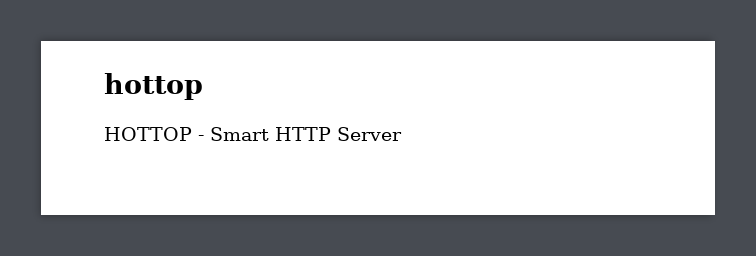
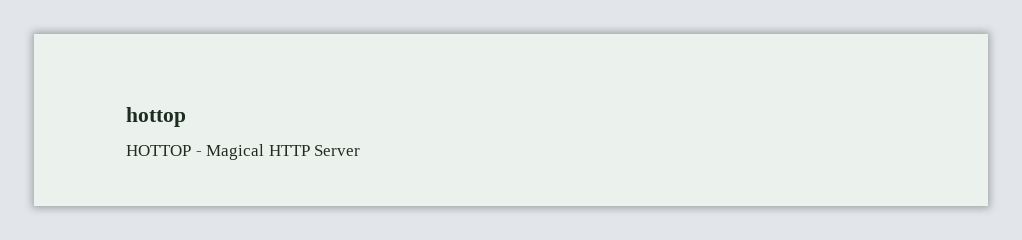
[210,127,269,141] Smart -> [206,144,265,160] Magical

